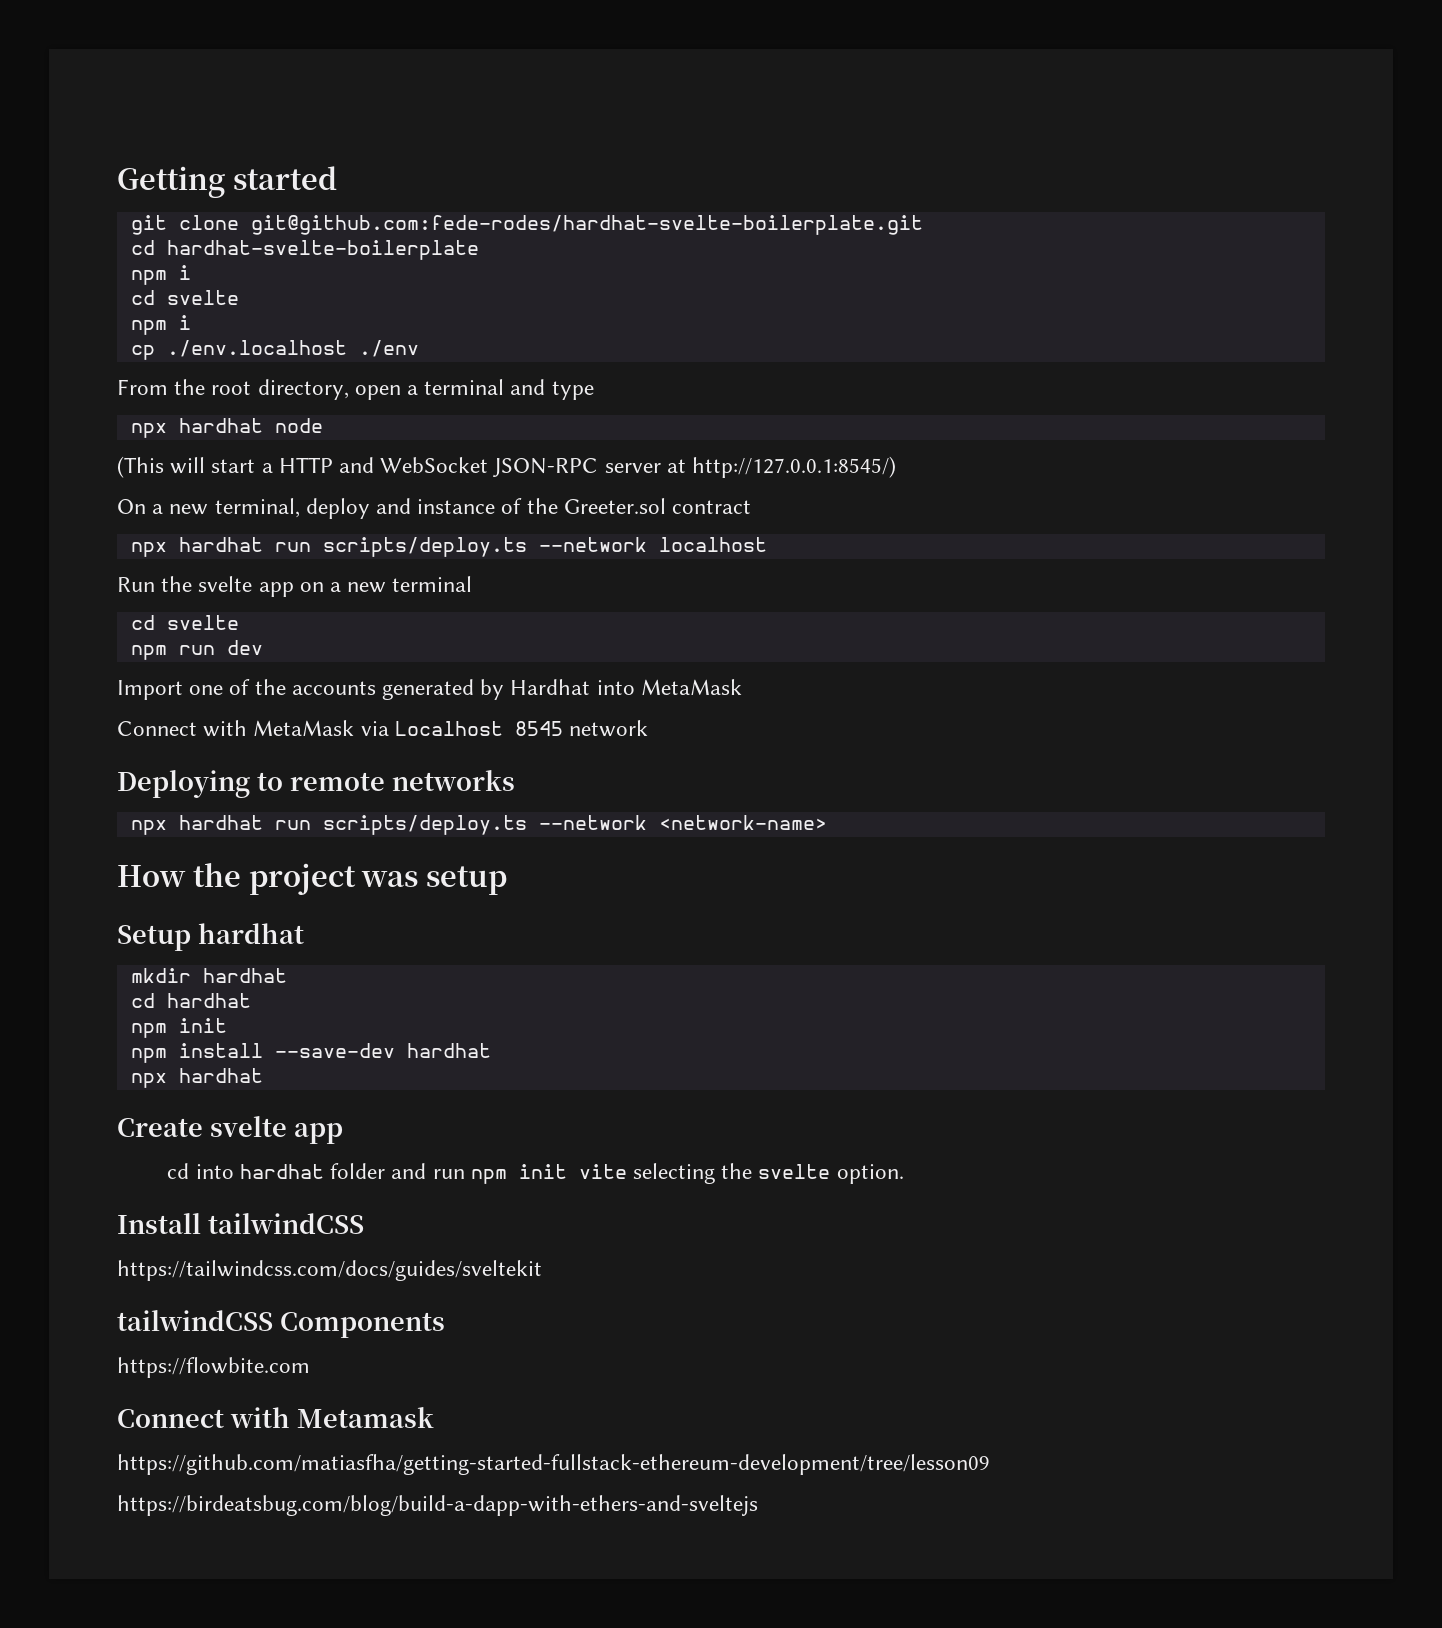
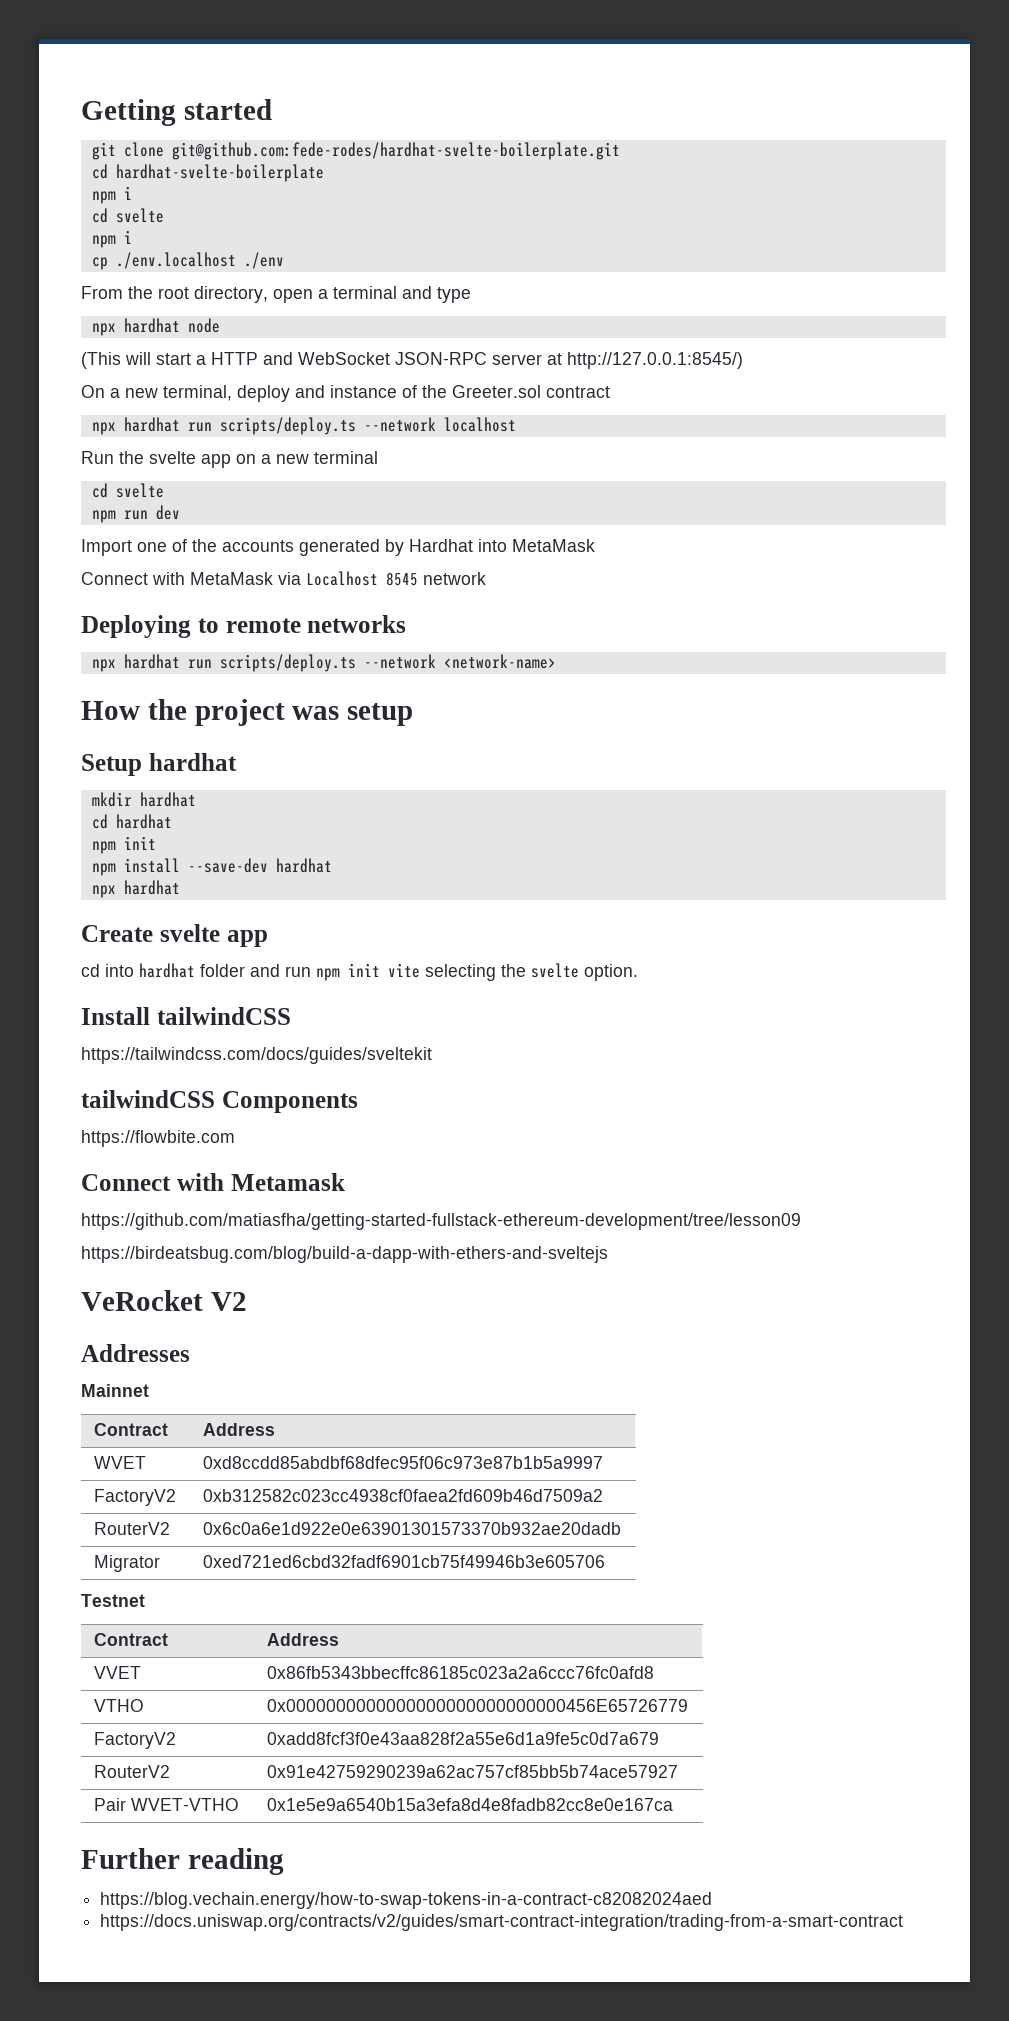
(758, 1505) none -> [81,1290,247,1311] [81,1344,190,1362] [81,1384,149,1397] [94,1423,169,1436] [203,1423,276,1436] [94,1456,147,1469] [203,1456,604,1469] [94,1489,177,1506] [203,1489,604,1502] [94,1522,171,1535] [203,1522,622,1535] [94,1555,161,1572] [203,1555,606,1568] [81,1594,145,1607] [94,1633,169,1646] [267,1633,340,1646] [94,1666,142,1679] [267,1666,655,1679] [94,1699,145,1712] [267,1699,689,1712] [94,1732,177,1749] [267,1732,660,1745] [94,1765,171,1778] [267,1765,679,1778] [94,1798,240,1811] [267,1798,674,1811] [81,1848,284,1875] [100,1892,713,1909] [100,1914,904,1931] // VeRocket V2 // Addresses // Mainnet // Contract | Address // WVET | 0xd8ccdd85abdbf68dfec95f06c973e87b1b5a9997 // FactoryV2 | 0xb312582c023cc4938cf0faea2fd609b46d7509a2 // RouterV2 | 0x6c0a6e1d922e0e63901301573370b932ae20dadb // Migrator | 0xed721ed6cbd32fadf6901cb75f49946b3e605706 // Testnet // Contract | Address // VVET | 0x86fb5343bbecffc86185c023a2a6ccc76fc0afd8 // VTHO | 0x0000000000000000000000000000456E65726779 // FactoryV2 | 0xadd8fcf3f0e43aa828f2a55e6d1a9fe5c0d7a679 // RouterV2 | 0x91e42759290239a62ac757cf85bb5b74ace57927 // Pair WVET-VTHO | 0x1e5e9a6540b15a3efa8d4e8fadb82cc8e0e167ca // Further reading // https://blog.vechain.energy/how-to-swap-tokens-in-a-contract-c82082024aed // https://docs.uniswap.org/contracts/v2/guides/smart-contract-integration/trading-from-a-smart-contract

